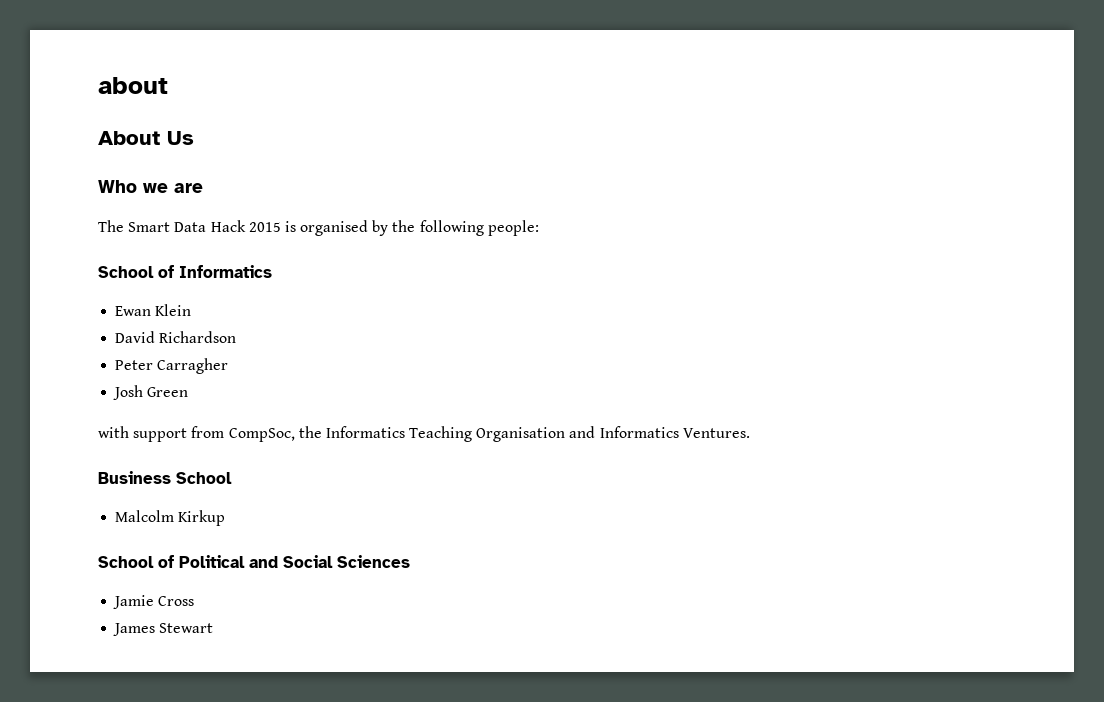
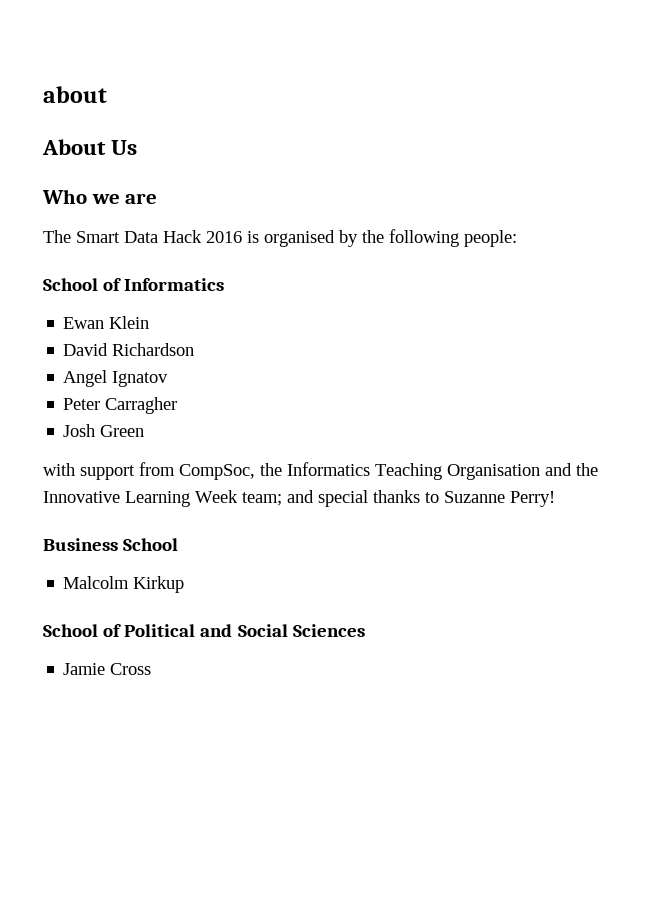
[248,222,281,232] 2015 -> [206,231,242,243] 2016
(237, 337) none -> [63,370,169,387] // Angel Ignatov
[599,426,750,438] Informatics Ventures. -> [576,463,598,476] [43,490,555,507] the Innovative Learning Week team; and special thanks to Suzanne Perry!
[113,623,214,636] // James Stewart -> (152, 669) none

